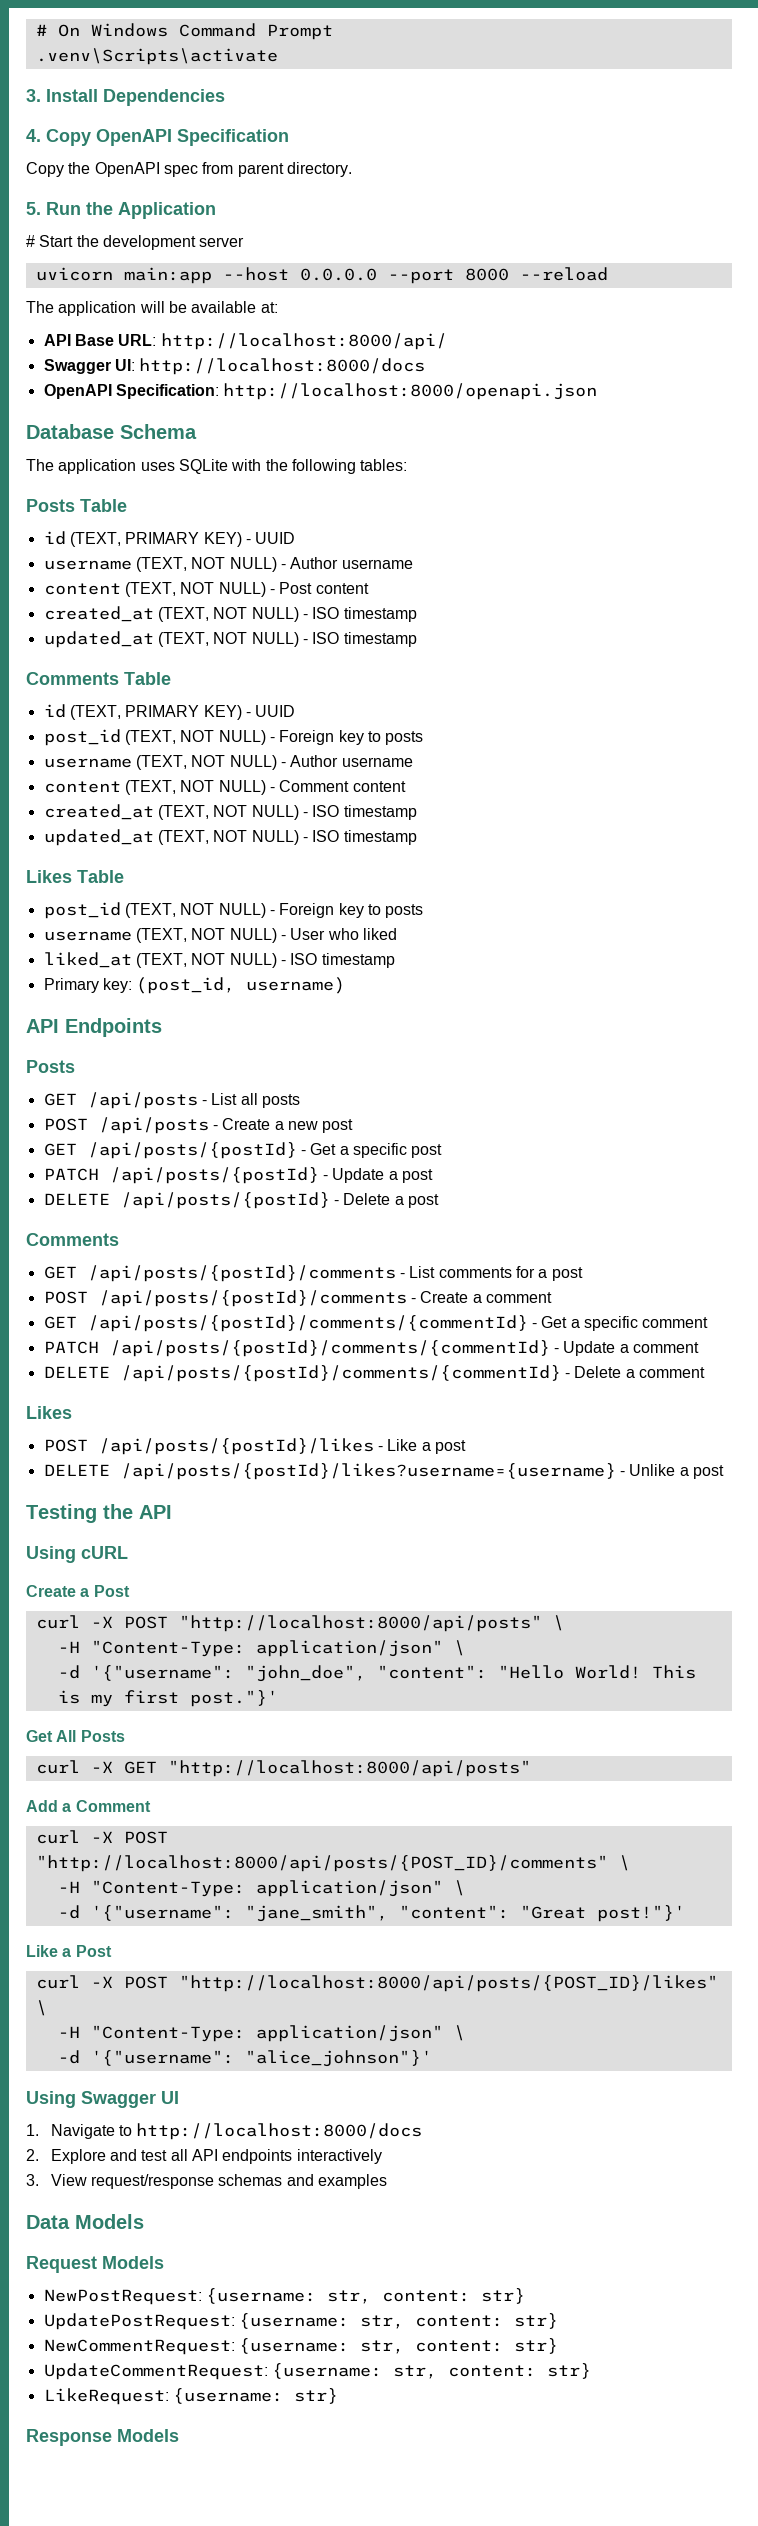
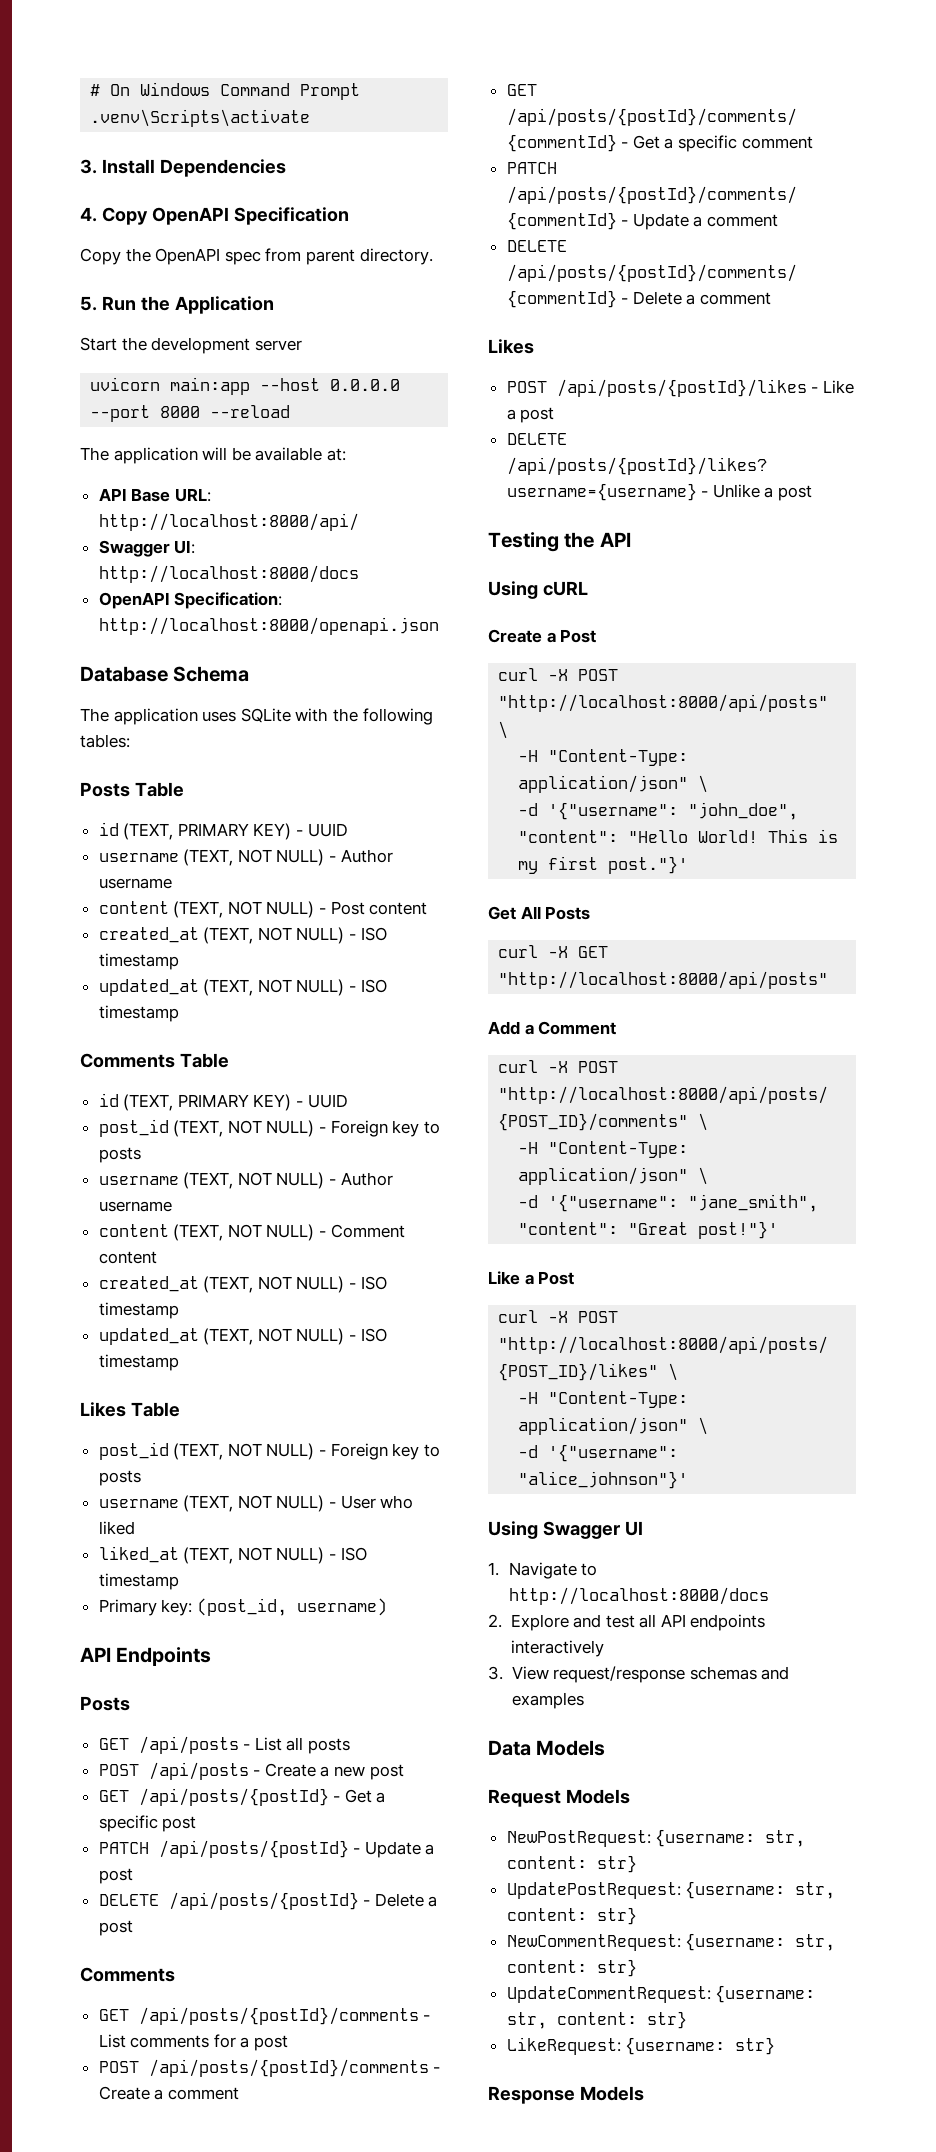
[26,235,35,247] # -> (274, 305) none

